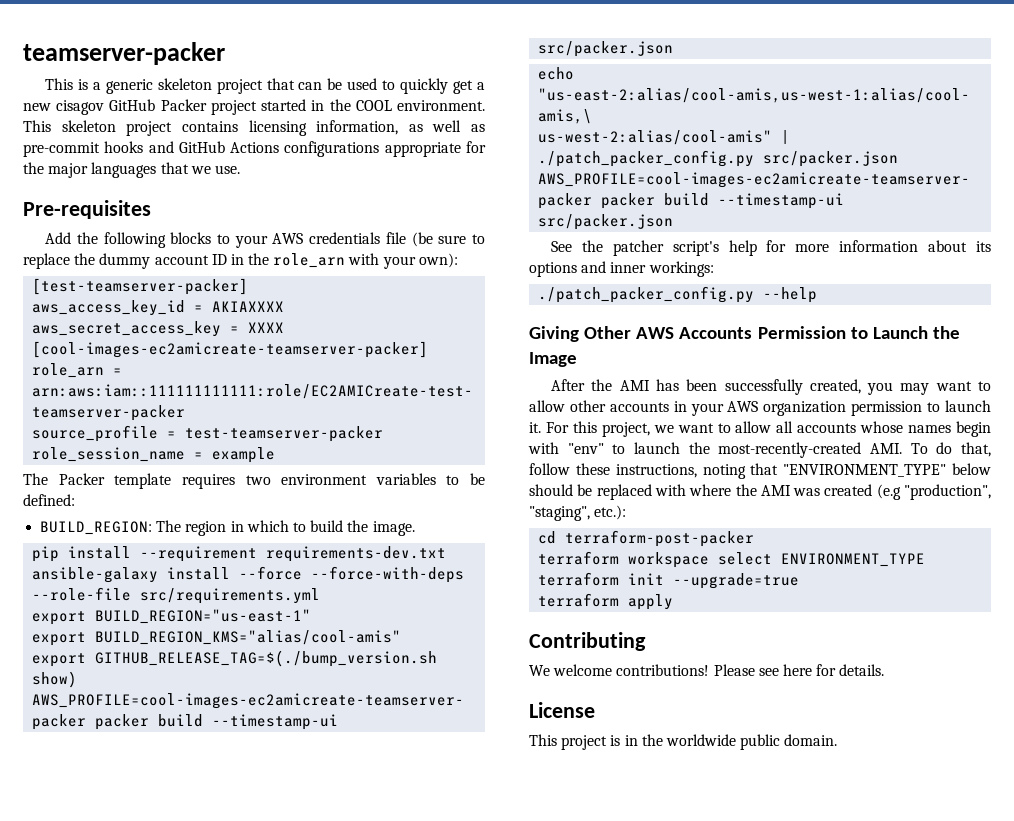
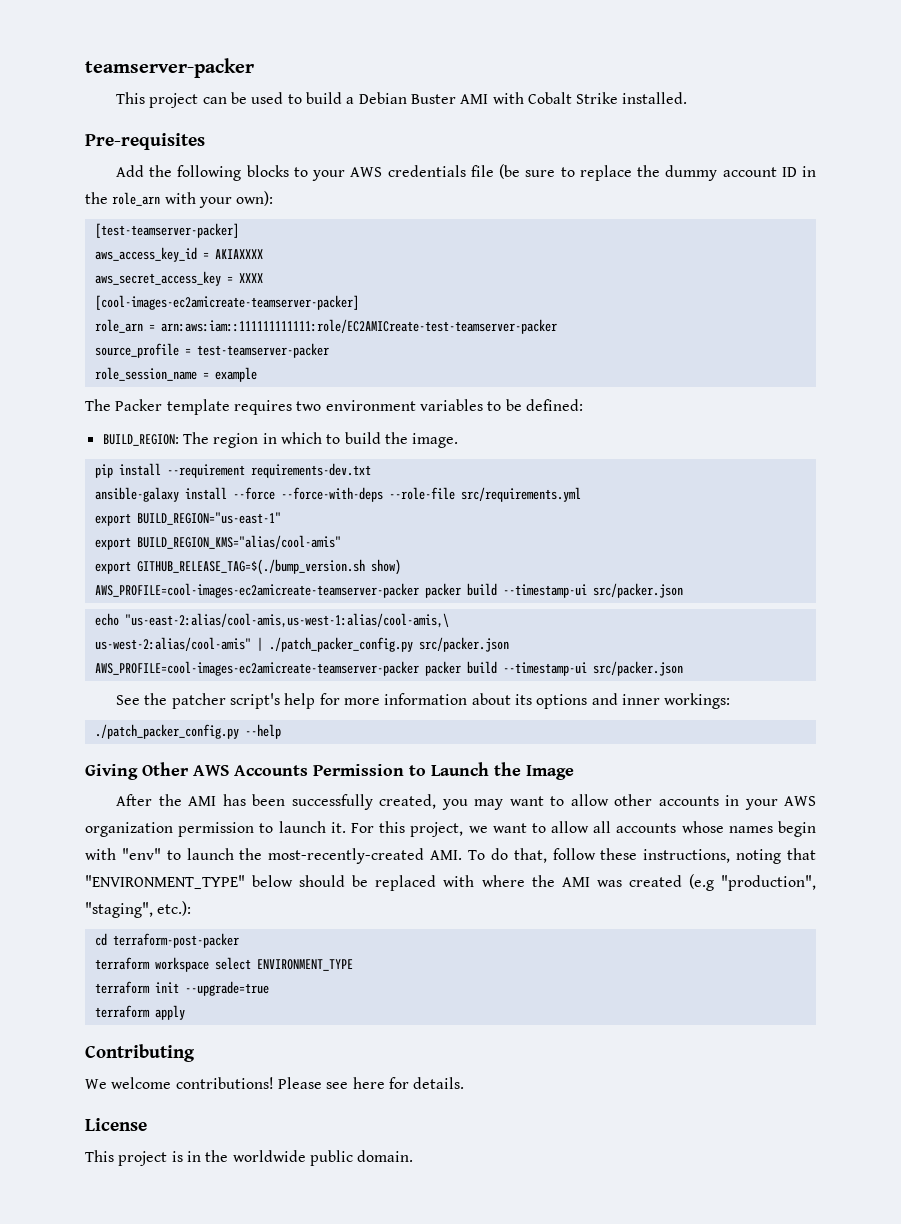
[77,78,485,94] [23,99,486,115] [23,120,485,136] [23,141,486,157] [23,162,240,178] is a generic skeleton project that can be used to quickly get a new cisagov GitHub Packer project started in the COOL environment. This skeleton project contains licensing information, as well as pre-commit hooks and GitHub Actions configurations appropriate for the major languages that we use. -> [149,92,688,108] project can be used to build a Debian Buster AMI with Cobalt Strike installed.

